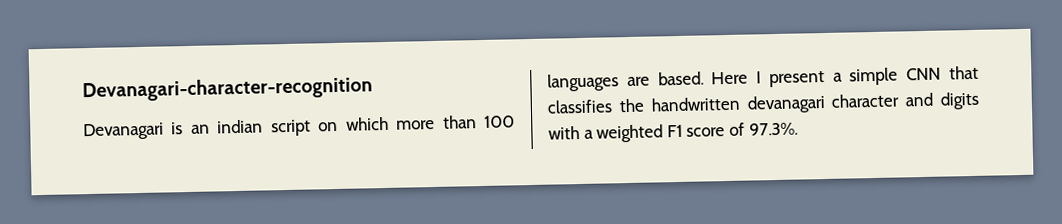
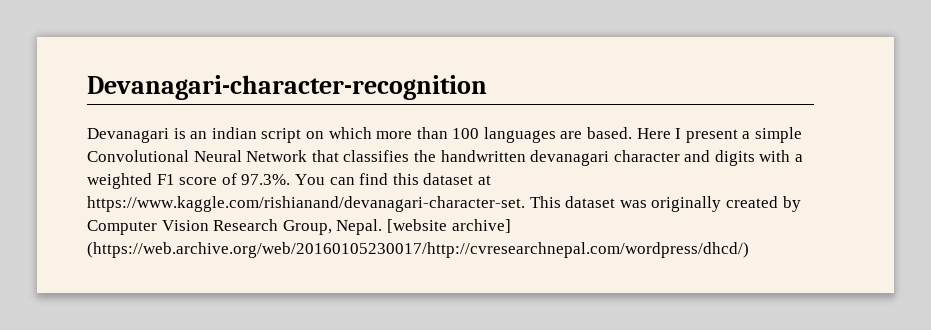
[906,67,942,81] CNN -> [87,150,308,162] Convolutional Neural Network
(798, 129) none -> [294,173,491,185] [87,196,801,212] [87,219,511,235] [87,242,749,258] You can find this dataset at https://www.kaggle.com/rishianand/devanagari-character-set. This dataset was originally created by Computer Vision Research Group, Nepal. [website archive] (https://web.archive.org/web/20160105230017/http://cvresearchnepal.com/wordpress/dhcd/)

